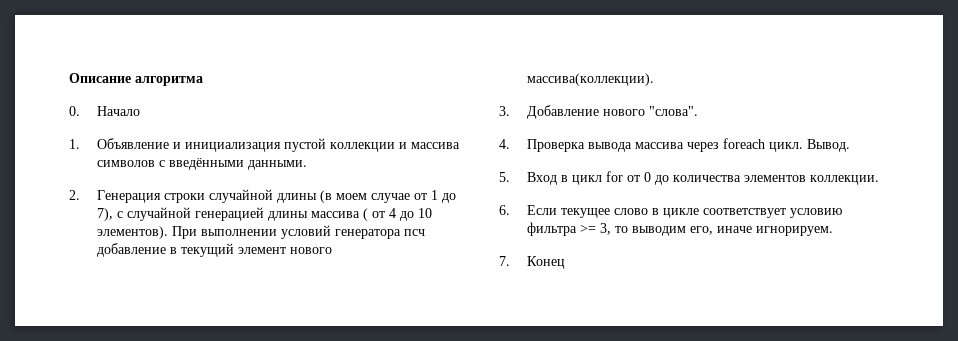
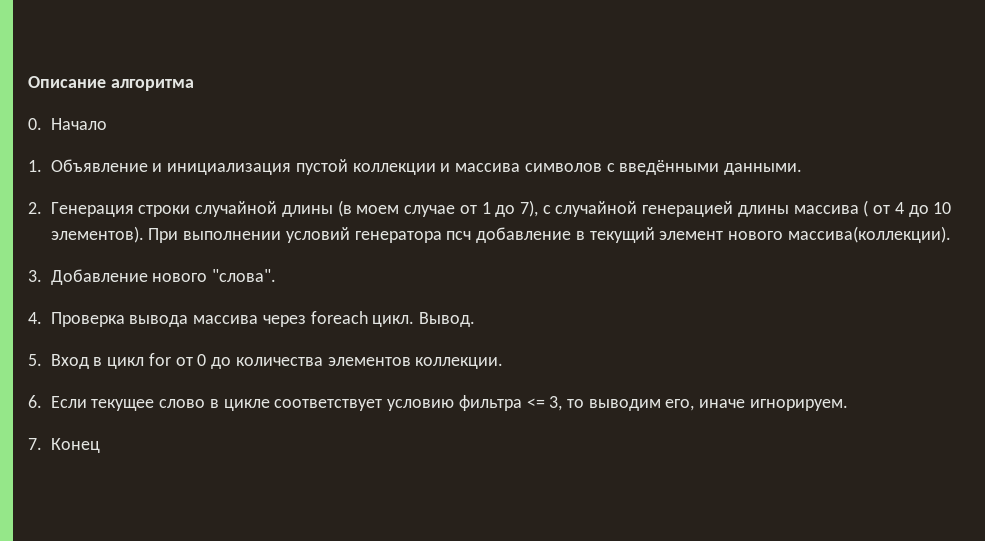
[579,224,596,233] >= -> [526,398,545,408] <=

